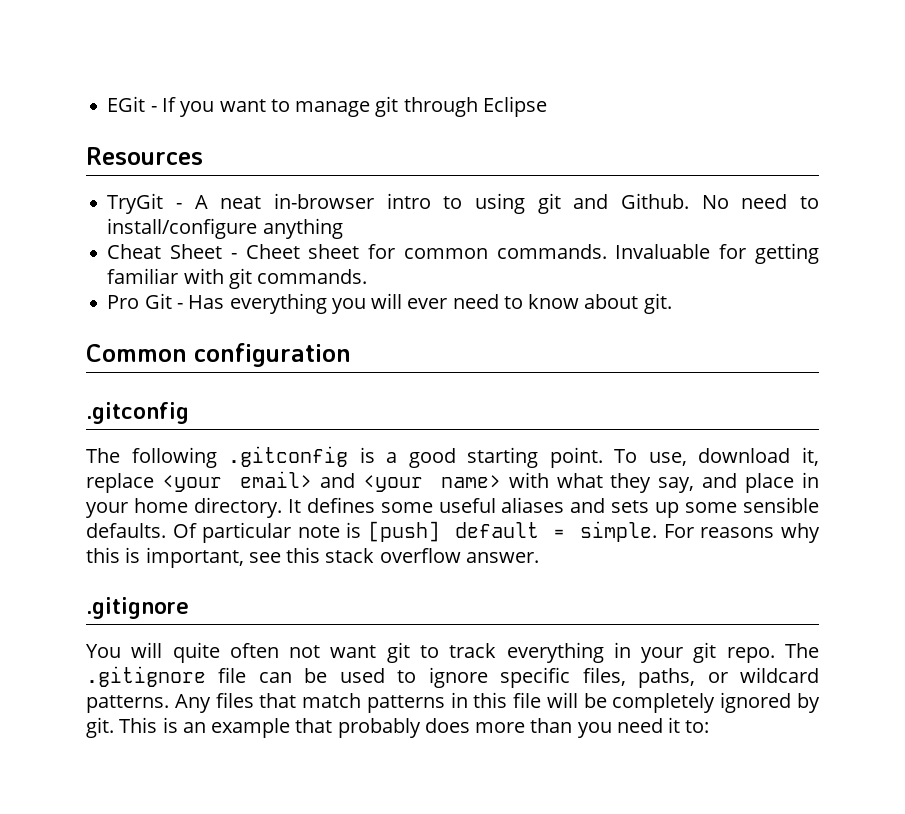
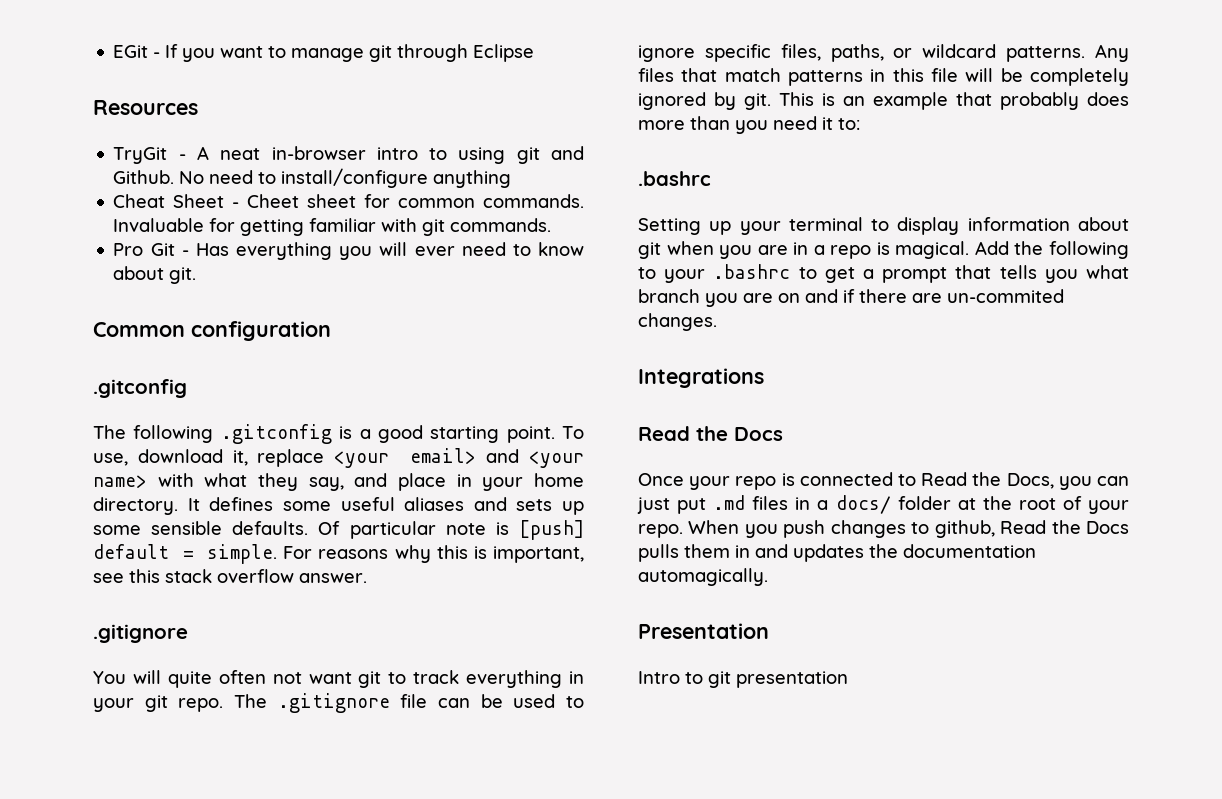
(710, 726) none -> [638,171,711,186] [638,217,1129,235] [638,241,1129,259] [638,264,1129,283] [638,289,1064,307] [638,313,717,331] [638,368,764,388] [638,426,783,441] [638,472,1129,490] [637,495,1129,514] [638,520,1129,538] [638,544,1036,562] [638,568,768,586] [638,623,769,639] [638,671,848,688] // .bashrc // Setting up your terminal to display information about git when you are in a repo is magical. Add the following to your .bashrc to get a prompt that tells you what branch you are on and if there are un-commited changes. // Integrations // Read the Docs // Once your repo is connected to Read the Docs, you can just put .md files in a docs/ folder at the root of your repo. When you push changes to github, Read the Docs pulls them in and updates the documentation automagically. // Presentation // Intro to git presentation

